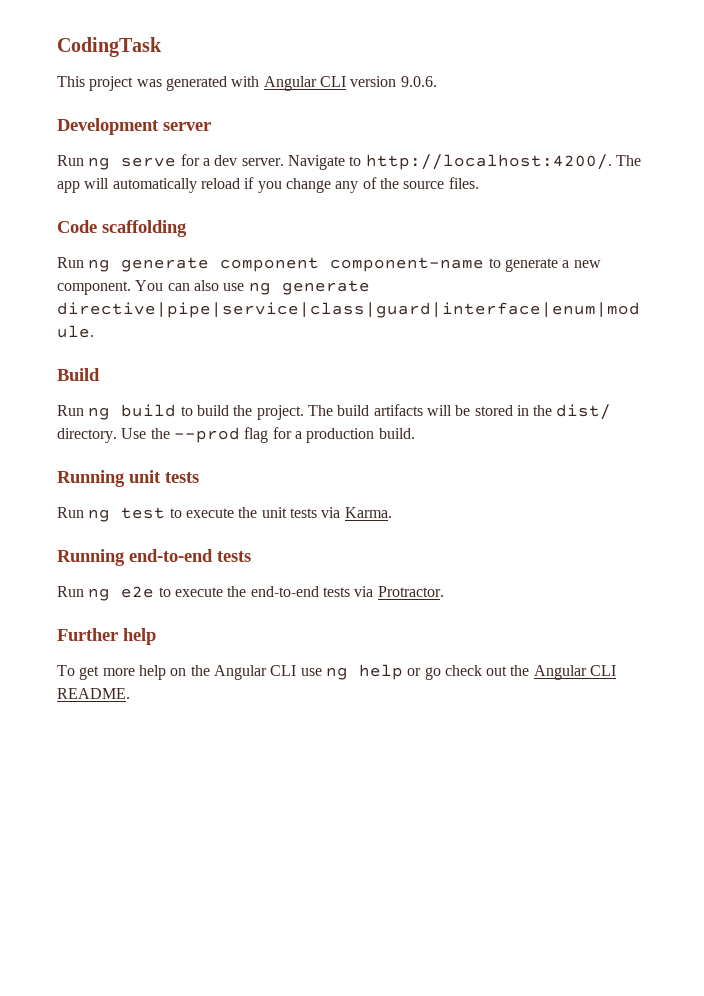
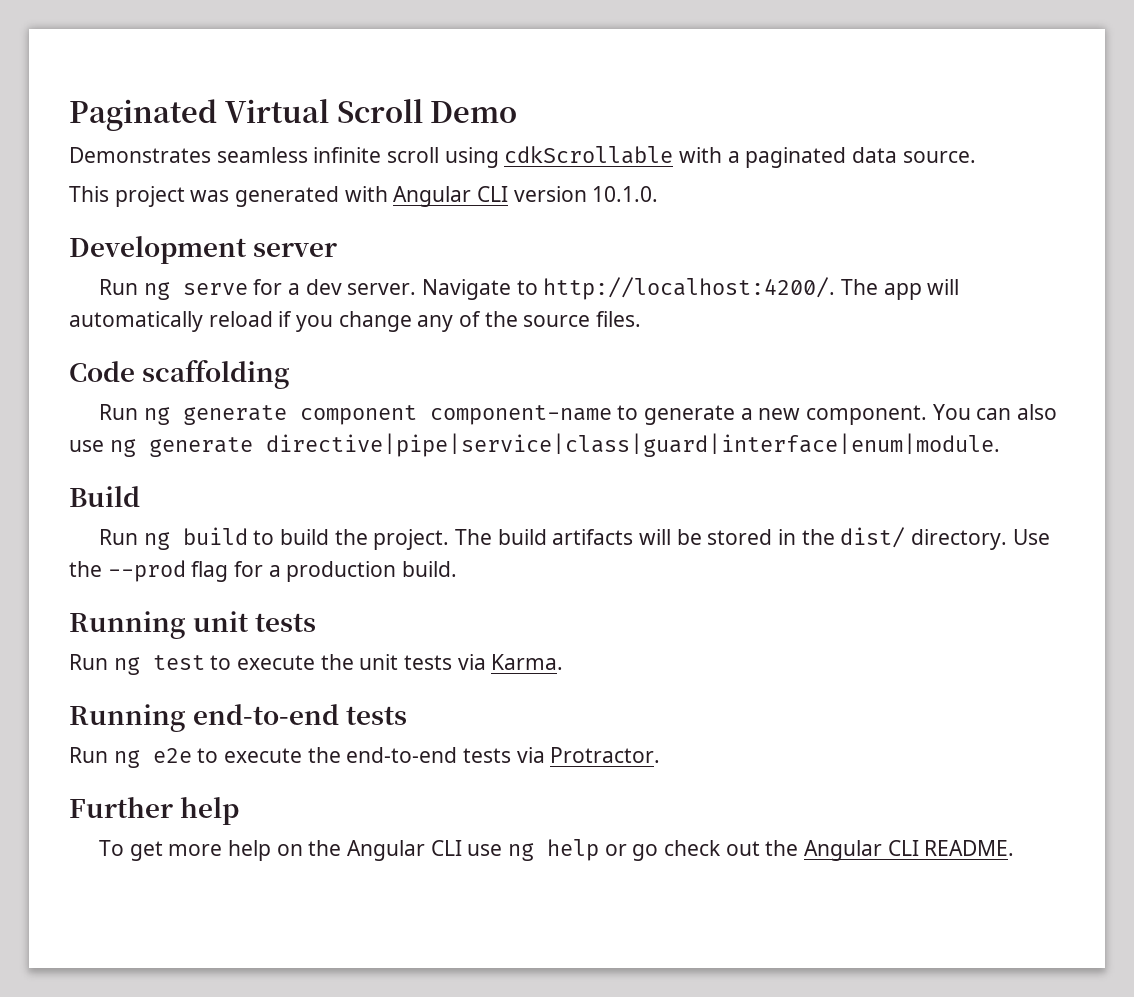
[57,37,162,57] CodingTask -> [69,99,518,131] [69,146,976,168] Paginated Virtual Scroll Demo // Demonstrates seamless infinite scroll using cdkScrollable with a paginated data source.
[400,76,437,87] 9.0.6. -> [592,186,659,202] 10.1.0.

